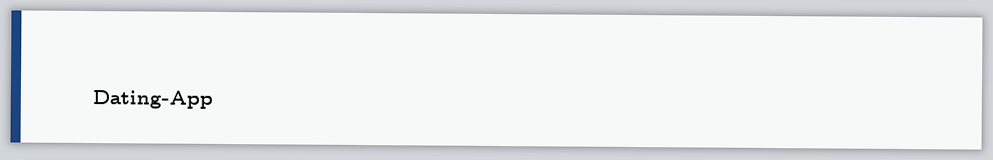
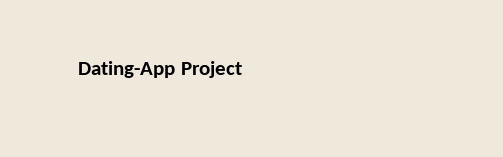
(213, 99) none -> [180,61,242,78] Project

